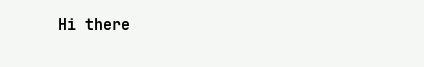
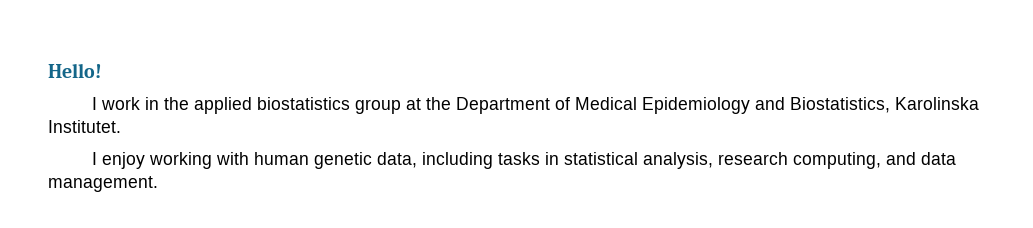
[58,18,130,30] Hi there -> [48,63,102,78] [91,97,979,114] [48,120,121,133] [91,152,956,169] [48,176,158,192] Hello! // I work in the applied biostatistics group at the Department of Medical Epidemiology and Biostatistics, Karolinska Institutet. // I enjoy working with human genetic data, including tasks in statistical analysis, research computing, and data management.

